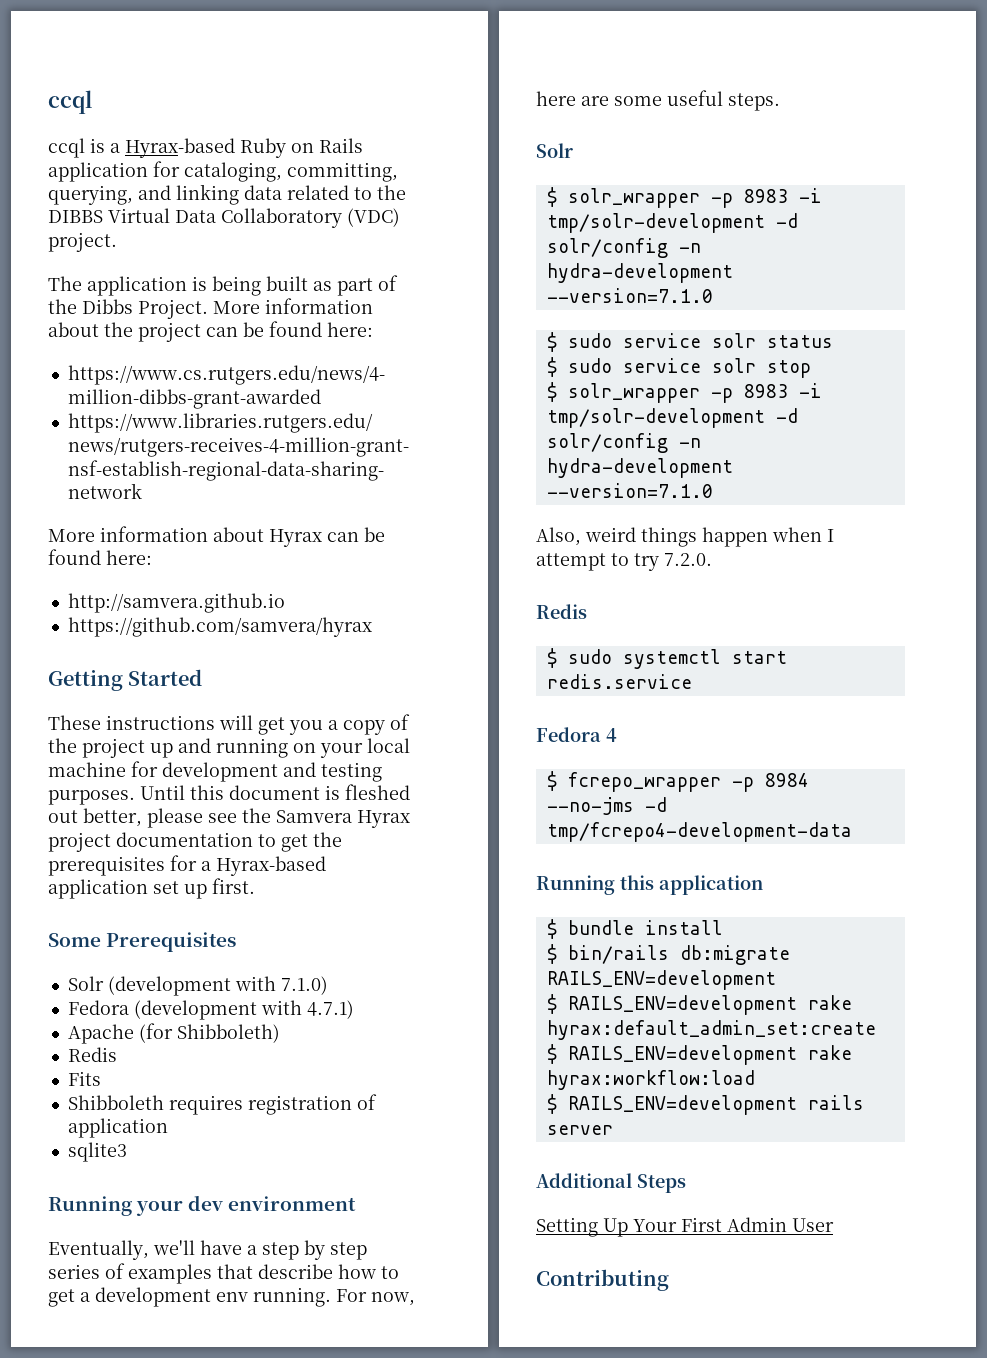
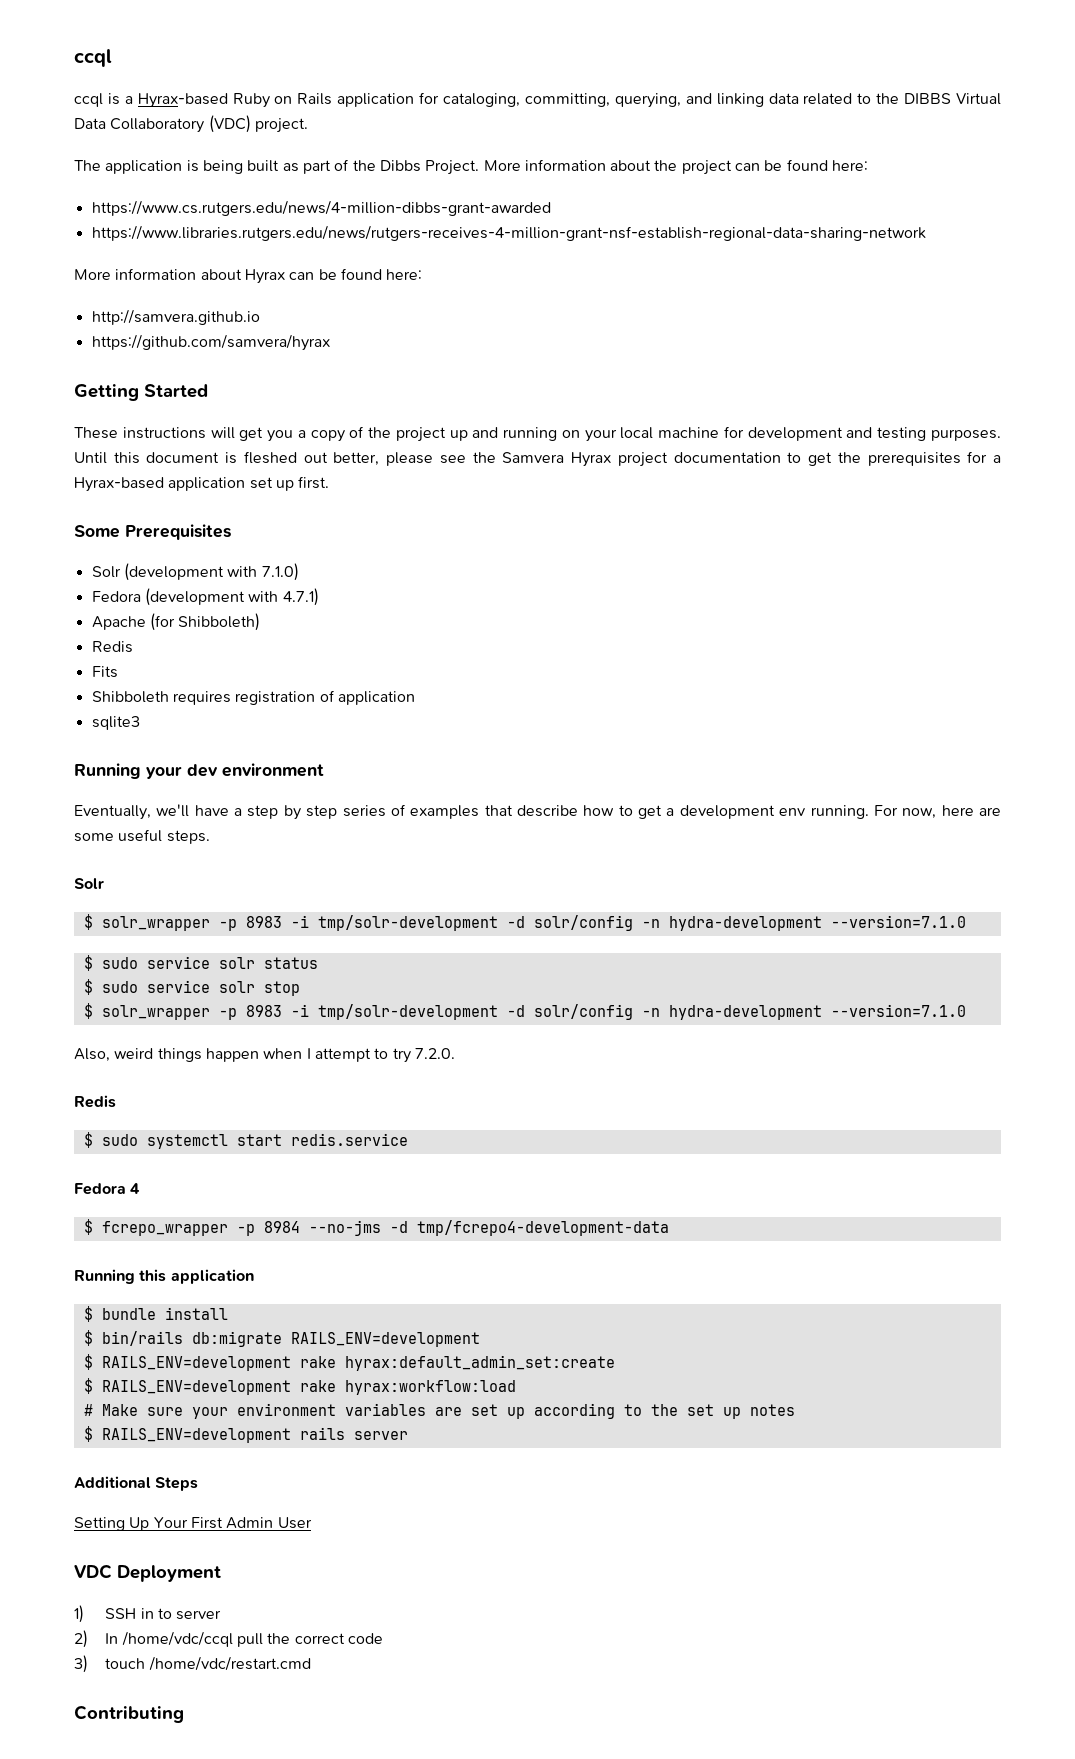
(755, 1080) none -> [83,1403,795,1419] // # Make sure your environment variables are set up according to the set up notes
(834, 1225) none -> [74,1564,221,1582] [74,1605,222,1623] [74,1630,383,1648] [74,1655,311,1673] // VDC Deployment // 1) SSH in to server // 2) In /home/vdc/ccql pull the correct code // 3) touch /home/vdc/restart.cmd

